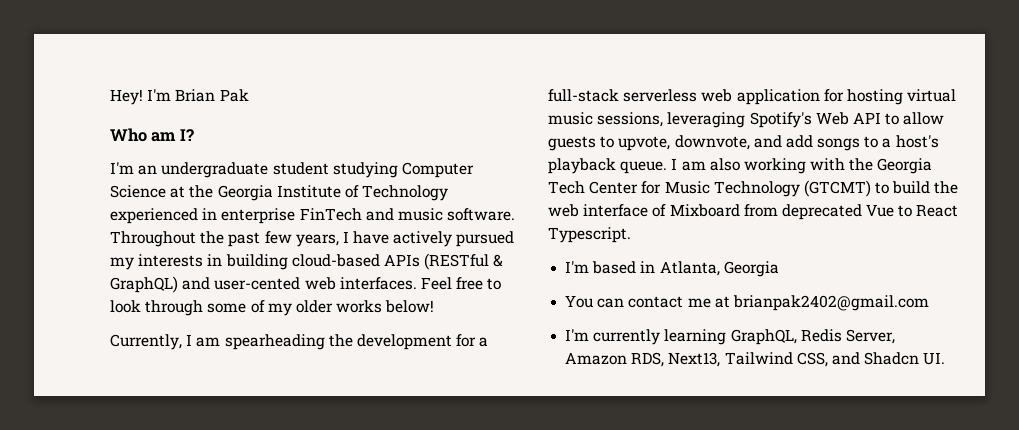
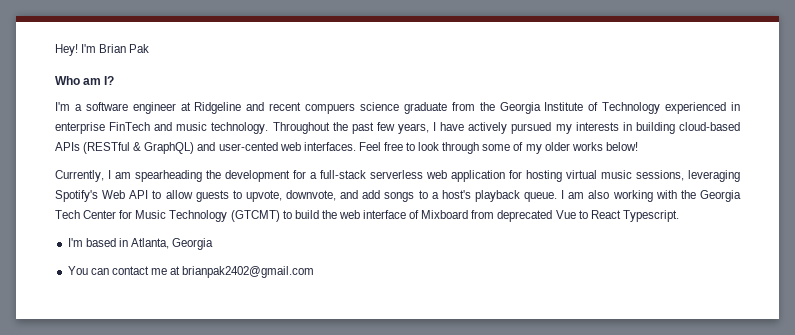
[138,162,474,178] [110,185,186,198] an undergraduate student studying Computer Science at -> [74,102,475,114] a software engineer at Ridgeline and recent compuers science graduate from
[447,208,516,221] software. -> [211,122,269,134] technology.
[565,329,895,345] [565,352,946,367] // I'm currently learning GraphQL, Redis Server, Amazon RDS, Next13, Tailwind CSS, and Shadcn UI. -> (315, 272) none

